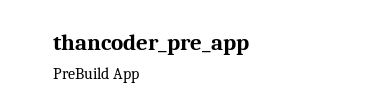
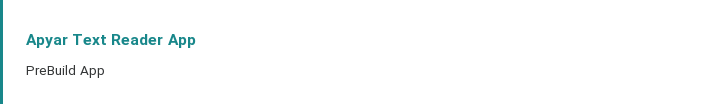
[53,34,249,55] thancoder_pre_app -> [26,34,196,48] Apyar Text Reader App

